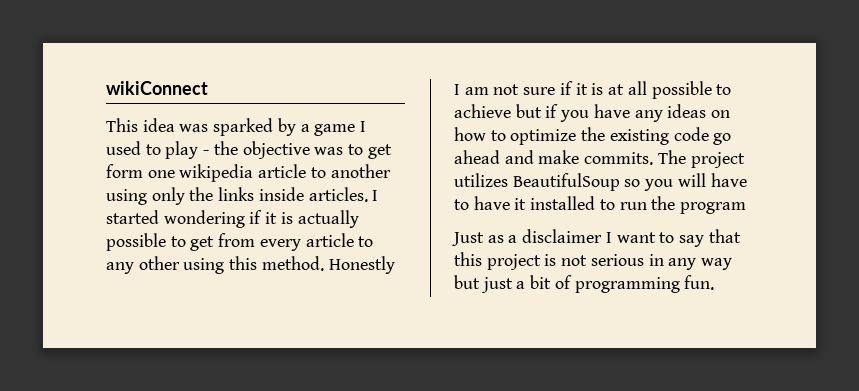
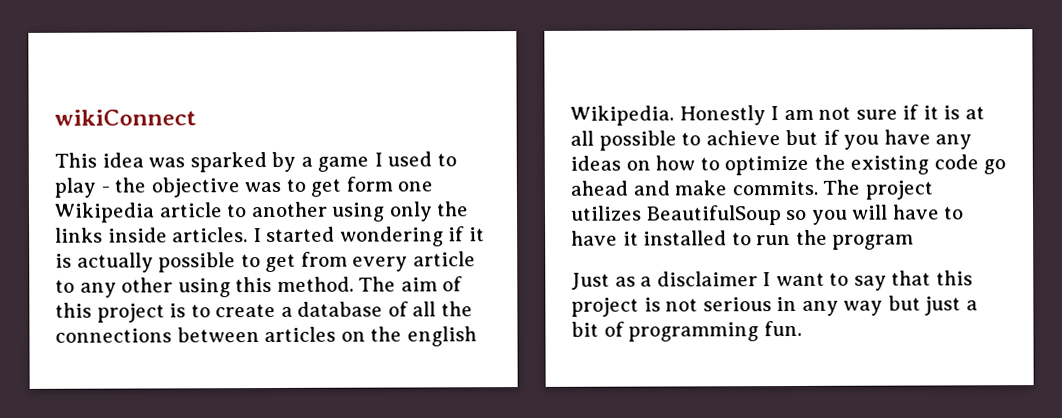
[179,164,254,182] wikipedia -> [54,202,155,223] Wikipedia
(324, 263) none -> [358,276,464,292] [55,301,473,323] [55,326,477,347] [570,105,674,126] The aim of this project is to create a database of all the connections between articles on the english Wikipedia.

